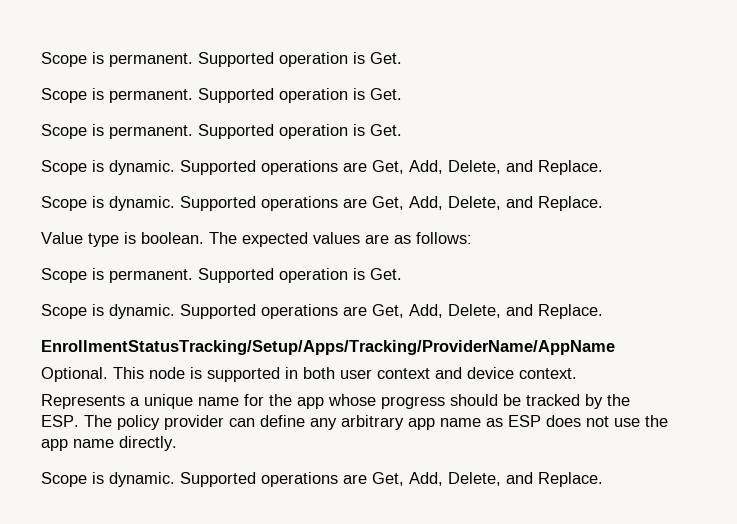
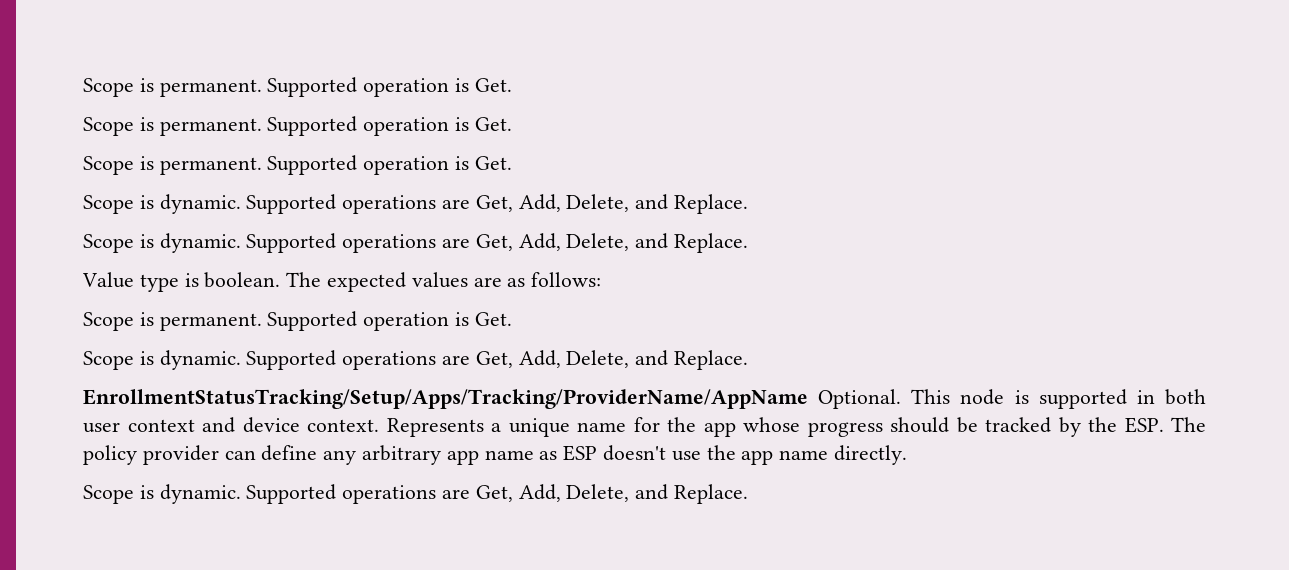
(615, 347) // -> (808, 399) none
(577, 373) // -> (379, 425) none
[546,415,609,427] does not -> [603,445,667,461] doesn't

